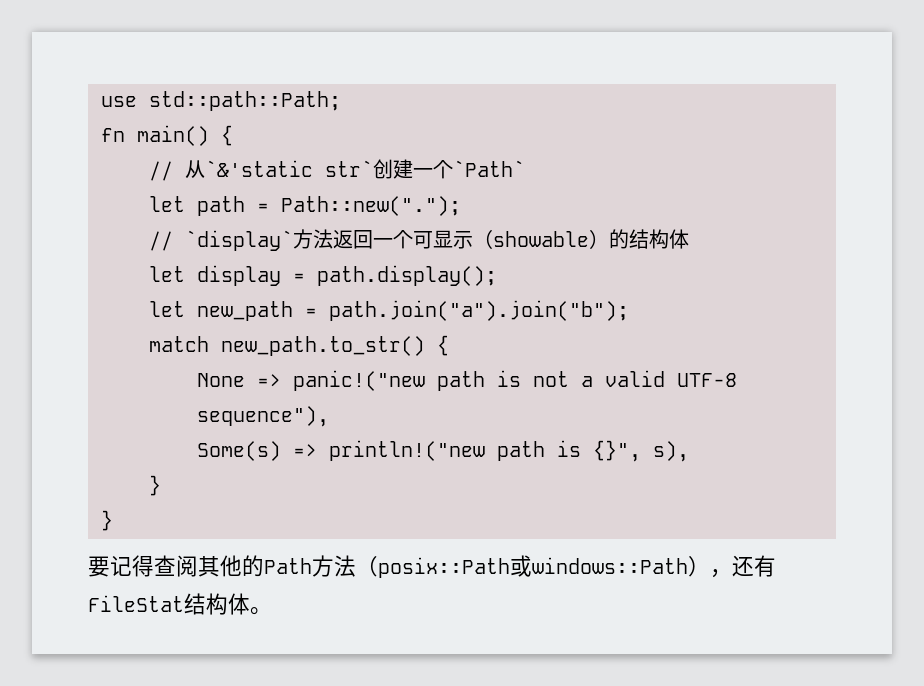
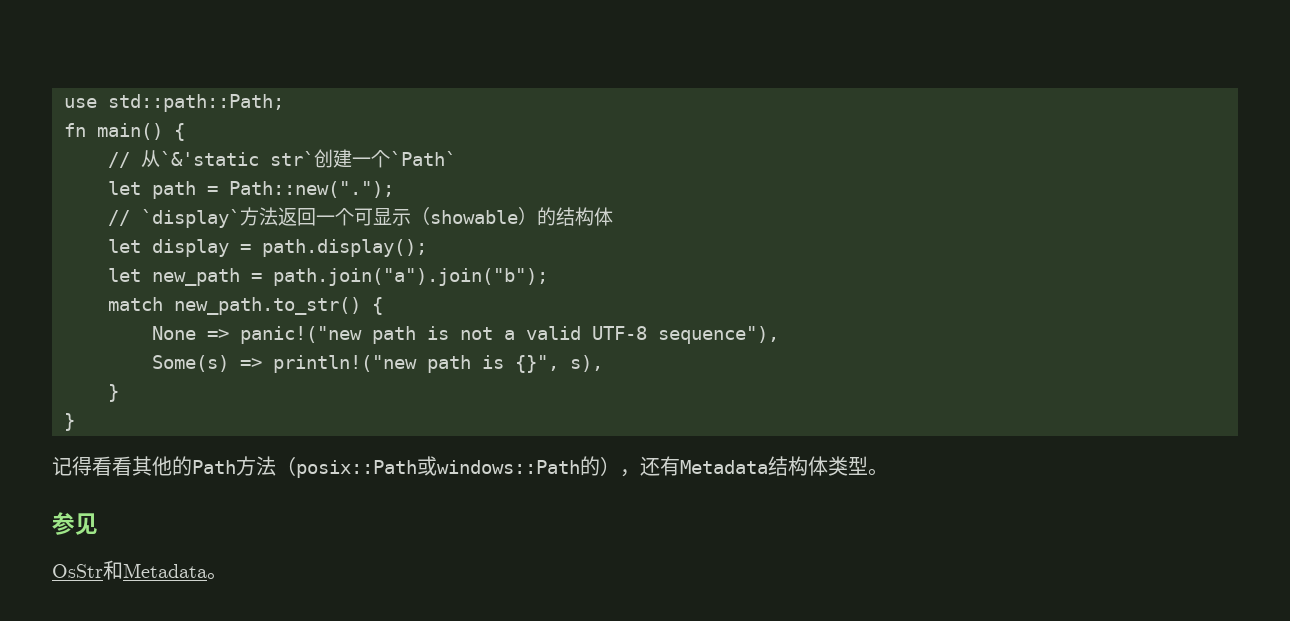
[88,555,198,577] 要记得查阅 -> [52,456,132,476] 记得看看
(688, 565) none -> [580,456,600,476] 的
[88,593,250,615] FileStat结构体 -> [680,456,888,476] [52,512,98,535] [52,560,207,580] Metadata结构体类型。 // 参见 // OsStr和Metadata

